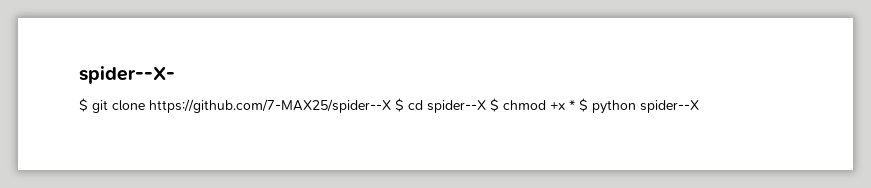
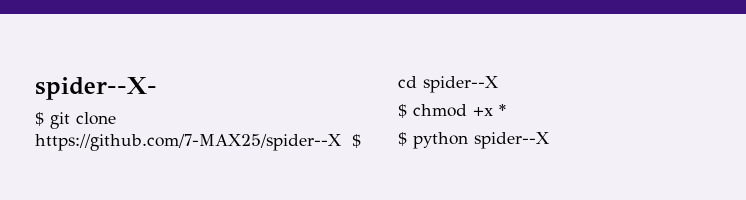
(486, 106) none -> (499, 84) //
(575, 105) none -> (506, 110) //

